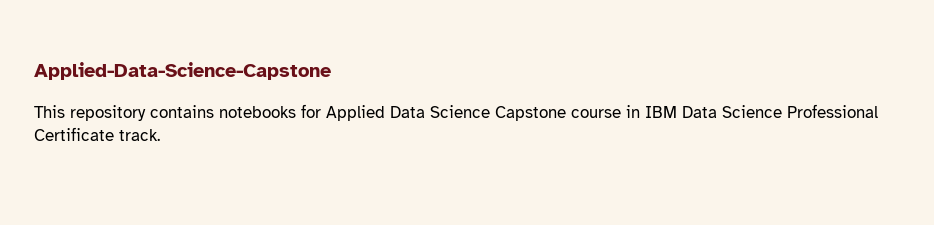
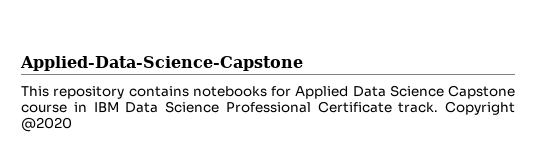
(160, 135) none -> [445,101,515,115] [21,117,72,132] Copyright @2020

